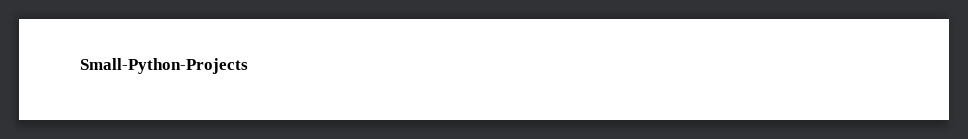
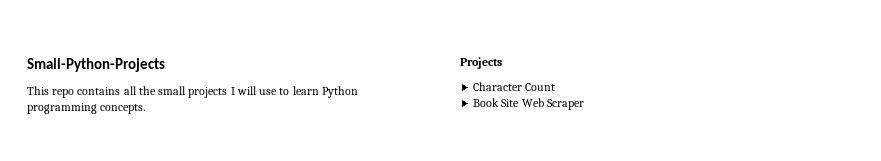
(248, 66) none -> [27,86,358,98] [27,103,146,114] [460,57,502,69] [473,82,556,91] [473,98,584,110] // This repo contains all the small projects I will use to learn Python programming concepts. // Projects // Character Count // Book Site Web Scraper

